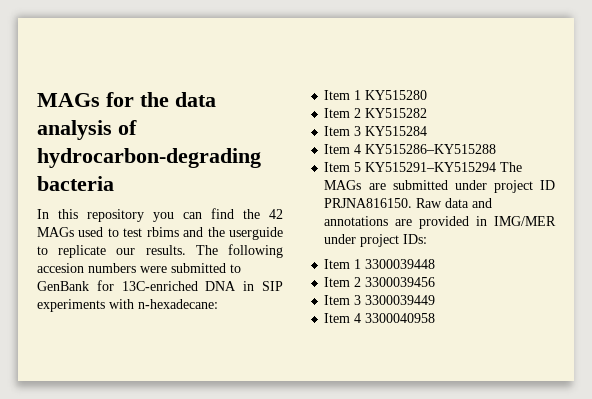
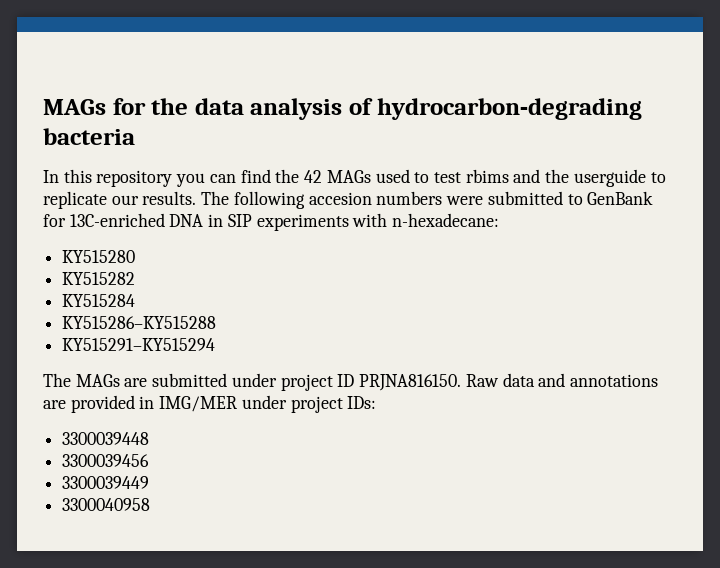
[324,90,362,100] Item 1 -> (500, 220) none
[324,108,362,118] Item 2 -> (136, 256) none
[324,126,362,136] Item 3 -> (136, 278) none
[324,144,362,154] Item 4 -> (136, 300) none
[324,162,362,172] Item 5 -> (217, 322) none
(497, 167) none -> (216, 344) //
[324,259,362,269] Item 1 -> (377, 402) none
[324,277,362,287] Item 2 -> (150, 438) none
[324,295,362,305] Item 3 -> (150, 460) none
[324,313,362,323] Item 4 -> (150, 482) none

